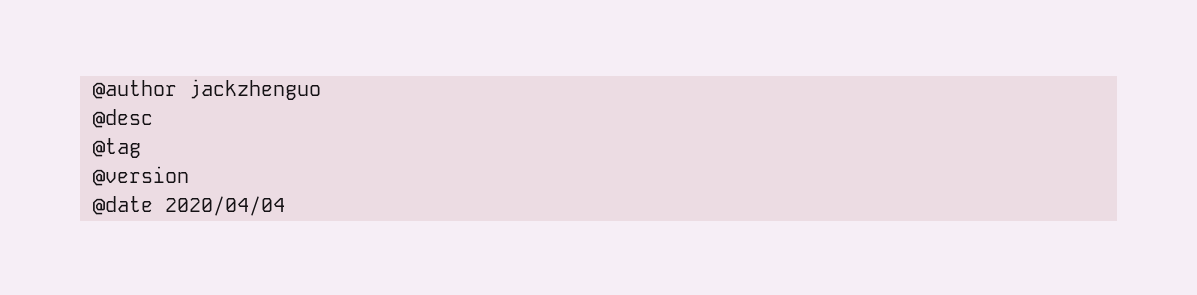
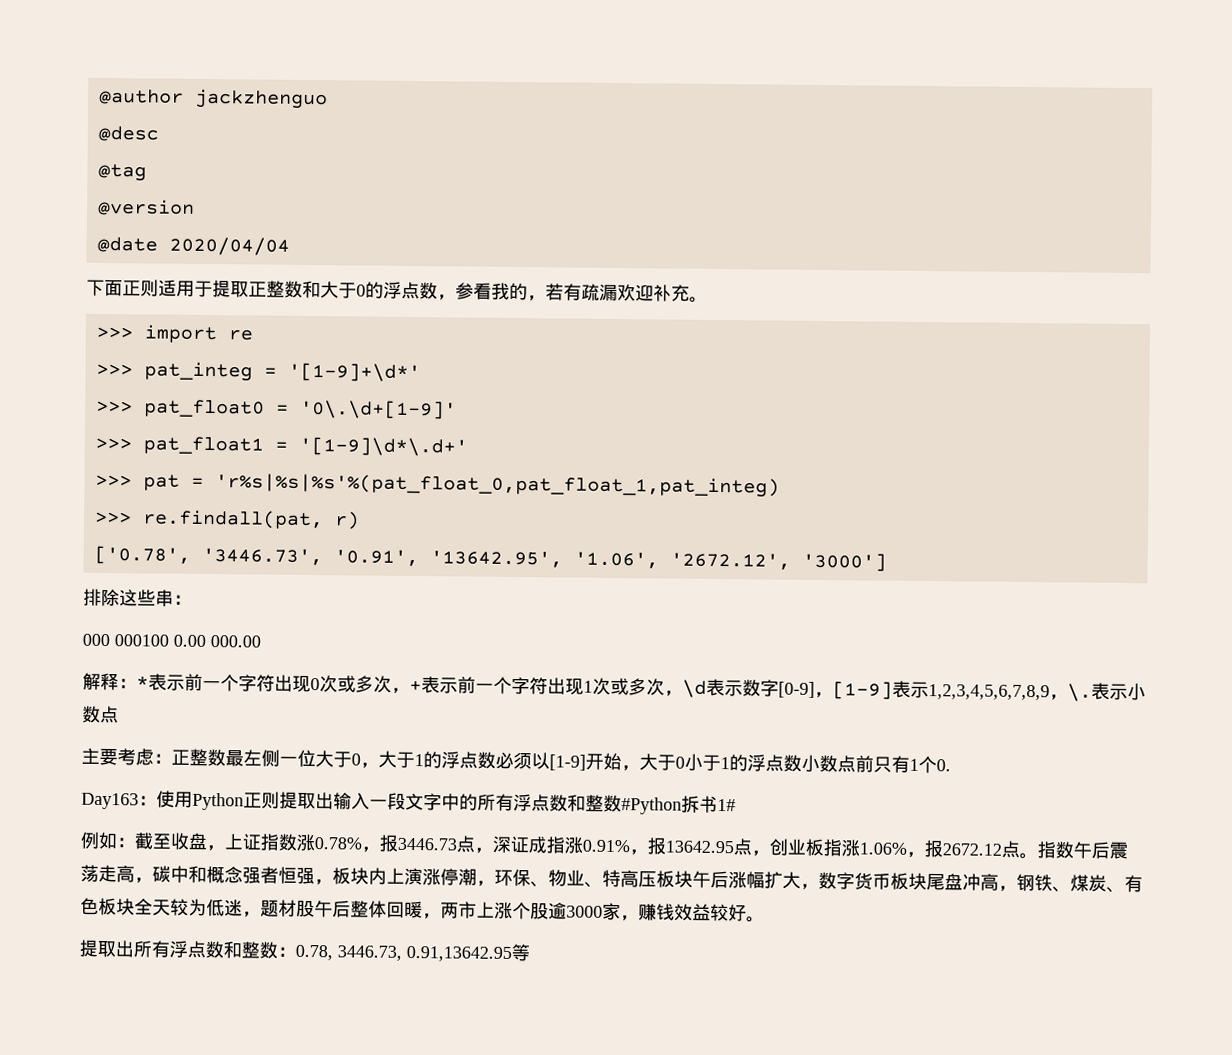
(285, 206) none -> [86,279,708,303] [95,324,253,344] [95,361,421,383] [95,399,457,420] [94,436,468,457] [94,473,780,498] [94,509,360,530] [93,545,887,572] [83,588,192,607] [82,633,261,648] [82,672,1146,702] [82,705,119,724] [81,747,951,774] [81,790,736,815] [80,831,1128,860] [80,864,1143,893] [80,897,765,923] [79,939,530,963] // 下面正则适用于提取正整数和大于0的浮点数，参看我的，若有疏漏欢迎补充。 // >>> import re // >>> pat_integ = '[1-9]+\d*' // >>> pat_float0 = '0\.\d+[1-9]' // >>> pat_float1 = '[1-9]\d*\.d+' // >>> pat = 'r%s|%s|%s'%(pat_float_0,pat_float_1,pat_integ) // >>> re.findall(pat, r) // ['0.78', '3446.73', '0.91', '13642.95', '1.06', '2672.12', '3000'] // 排除这些串： // 000 000100 0.00 000.00 // 解释：*表示前一个字符出现0次或多次，+表示前一个字符出现1次或多次，\d表示数字[0-9]，[1-9]表示1,2,3,4,5,6,7,8,9，\.表示小数点 // 主要考虑：正整数最左侧一位大于0，大于1的浮点数必须以[1-9]开始，大于0小于1的浮点数小数点前只有1个0. // Day163：使用Python正则提取出输入一段文字中的所有浮点数和整数#Python拆书1# // 例如：截至收盘，上证指数涨0.78%，报3446.73点，深证成指涨0.91%，报13642.95点，创业板指涨1.06%，报2672.12点。指数午后震荡走高，碳中和概念强者恒强，板块内上演涨停潮，环保、物业、特高压板块午后涨幅扩大，数字货币板块尾盘冲高，钢铁、煤炭、有色板块全天较为低迷，题材股午后整体回暖，两市上涨个股逾3000家，赚钱效益较好。 // 提取出所有浮点数和整数：0.78, 3446.73, 0.91,13642.95等

